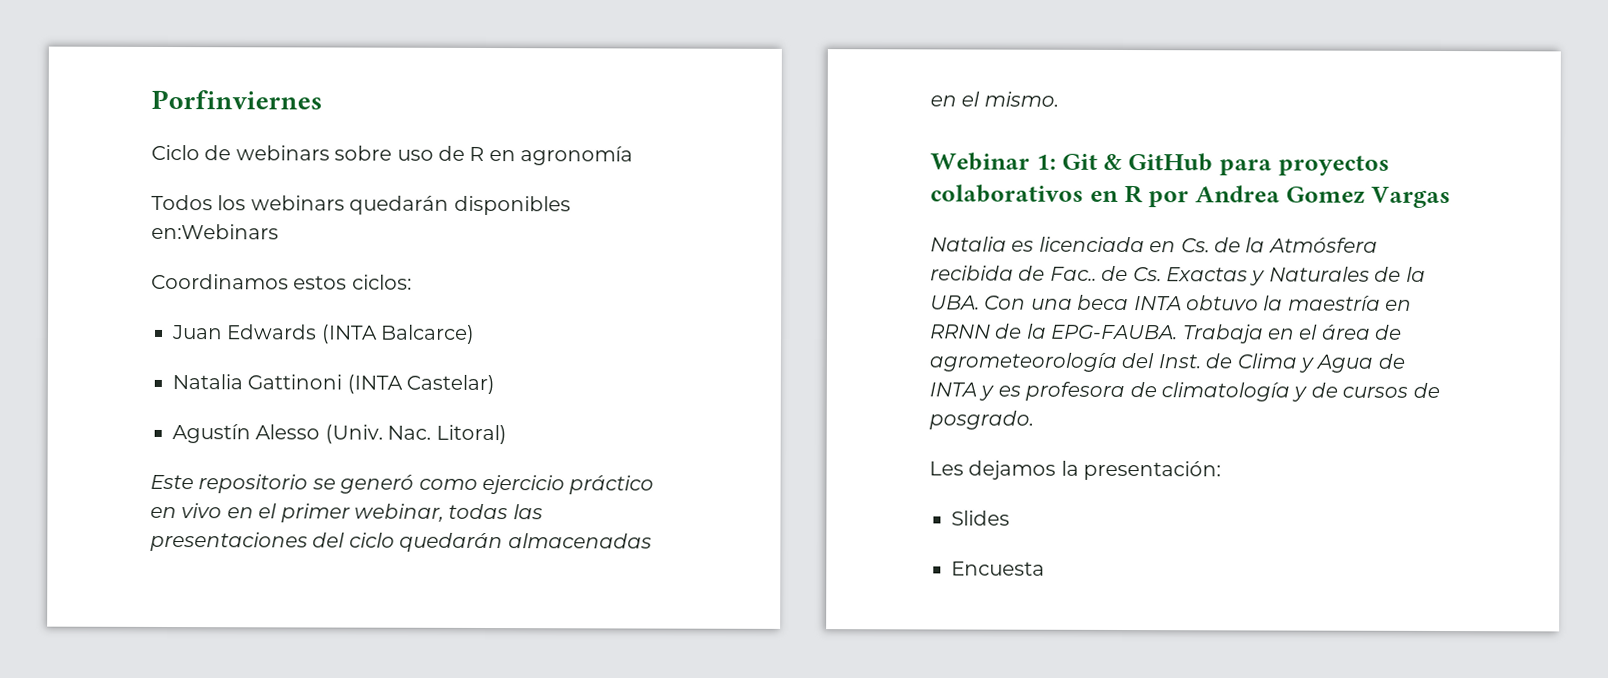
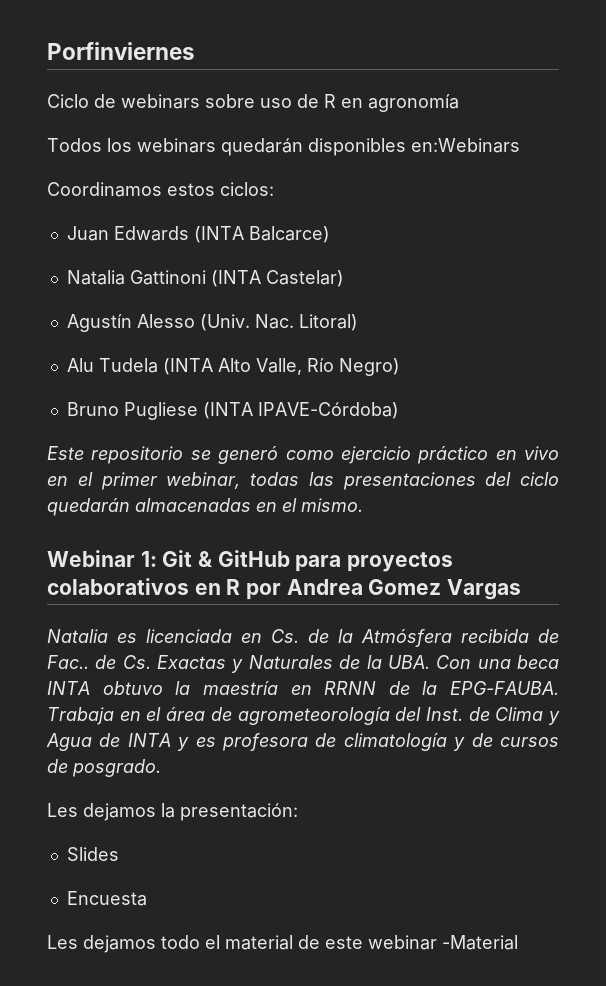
(507, 434) none -> [66,358,400,376] [66,402,399,420] // Alu Tudela (INTA Alto Valle, Río Negro) // Bruno Pugliese (INTA IPAVE-Córdoba)
(1045, 568) none -> [47,935,518,953] // Les dejamos todo el material de este webinar -Material

